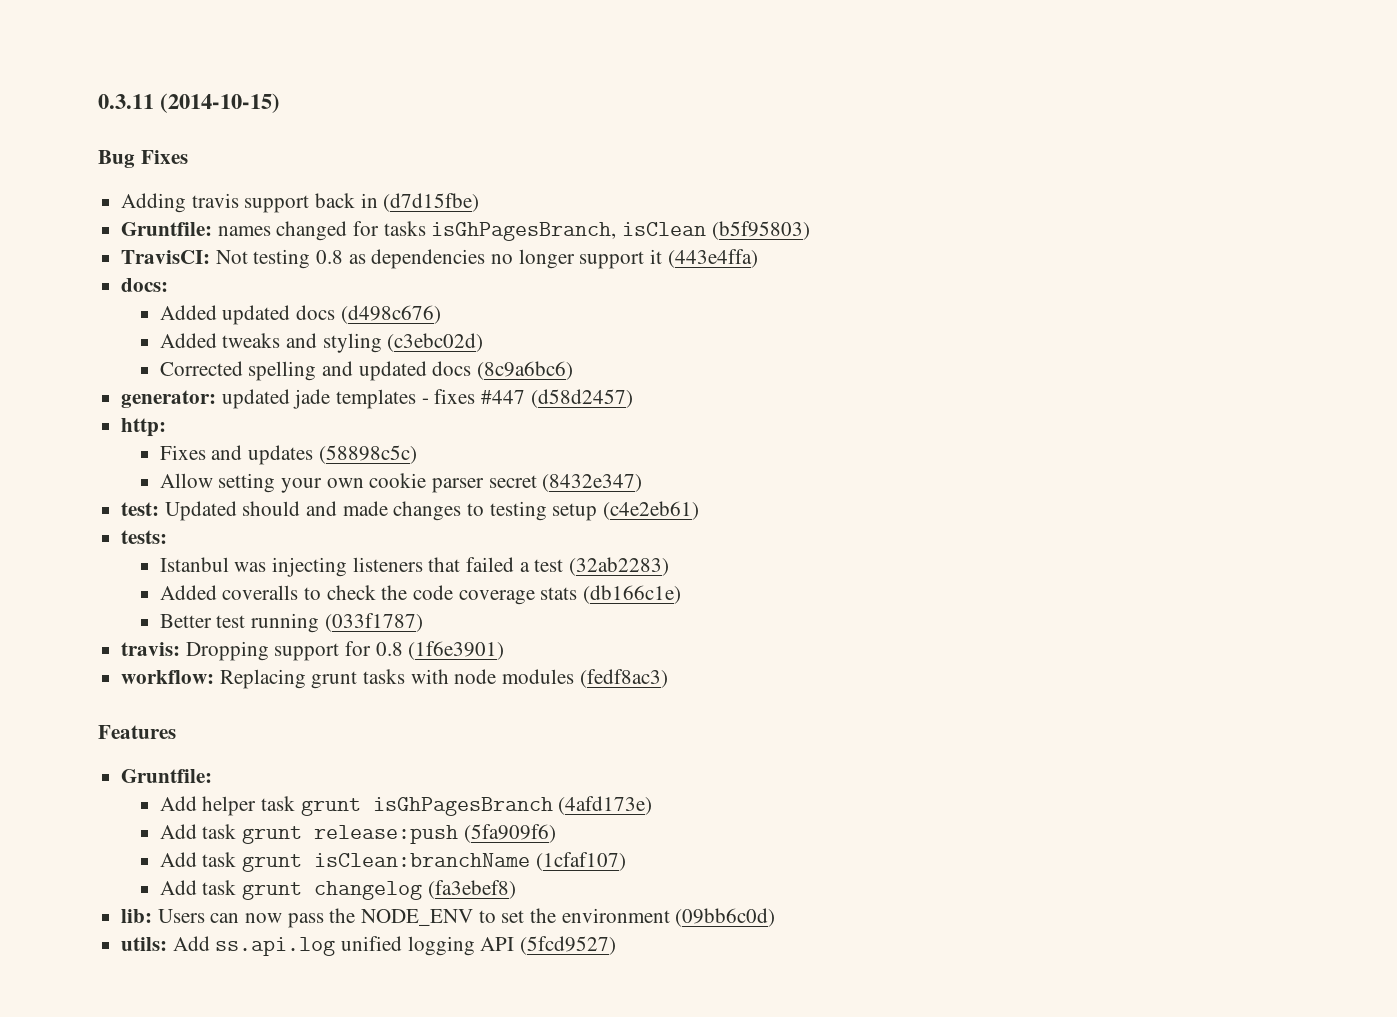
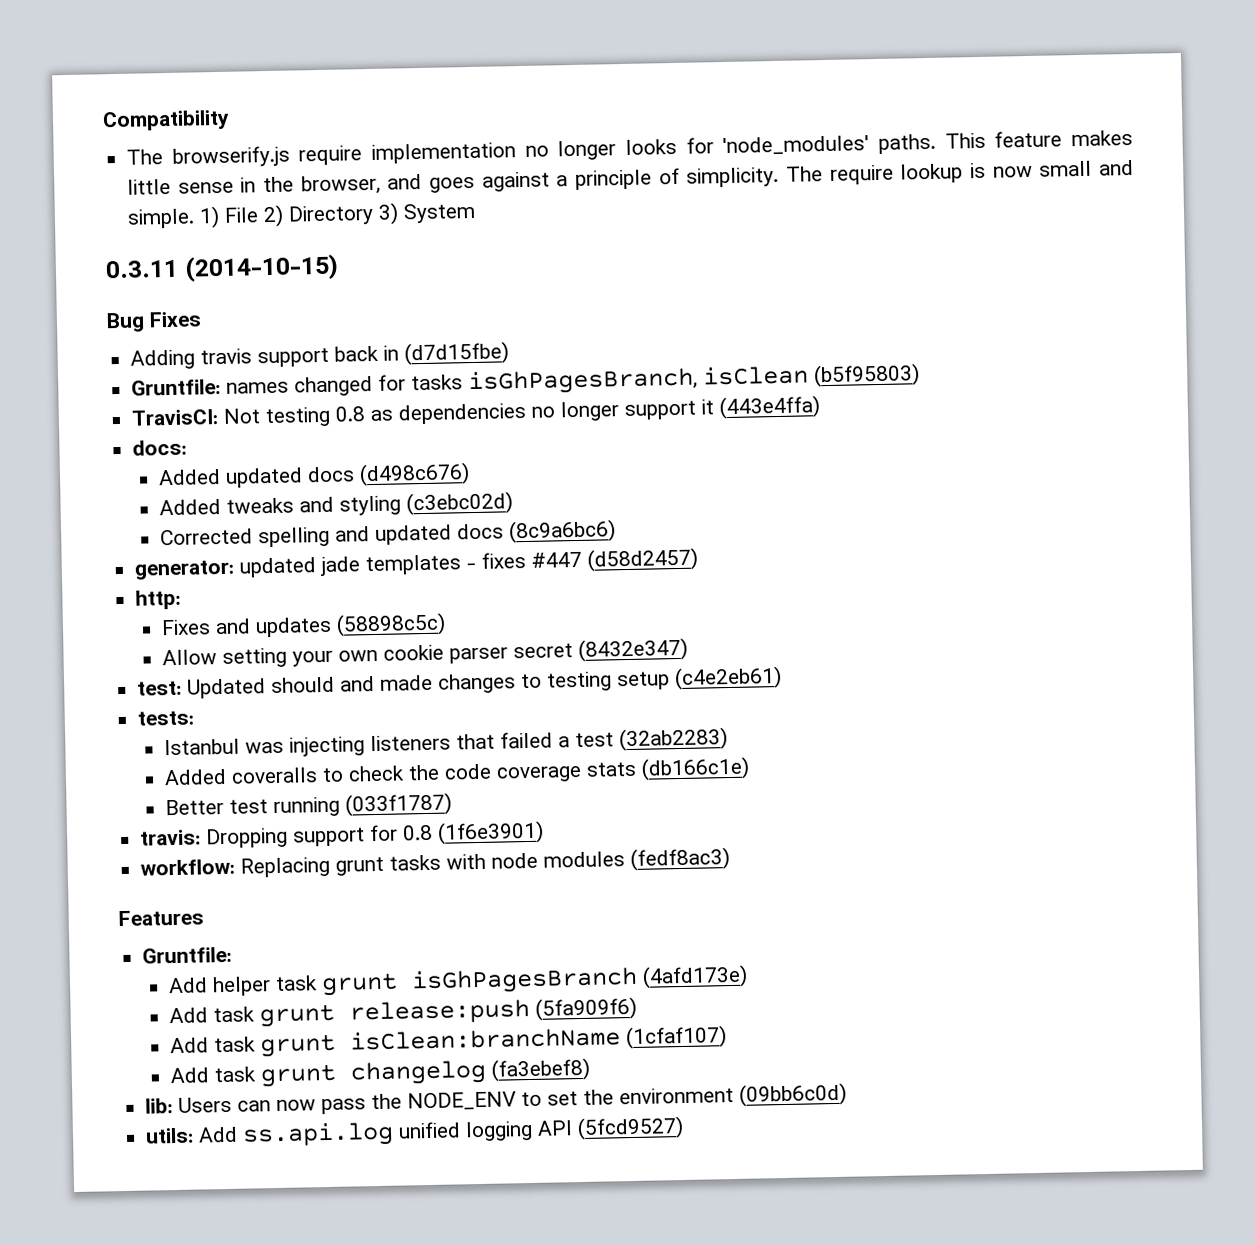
(98, 101) none -> [102,109,230,132] [126,129,1133,168] [127,159,1135,196] [127,202,477,229] Compatibility // The browserify.js require implementation no longer looks for 'node_modules' paths. This feature makes little sense in the browser, and goes against a principle of simplicity. The require lookup is now small and simple. 1) File 2) Directory 3) System //

